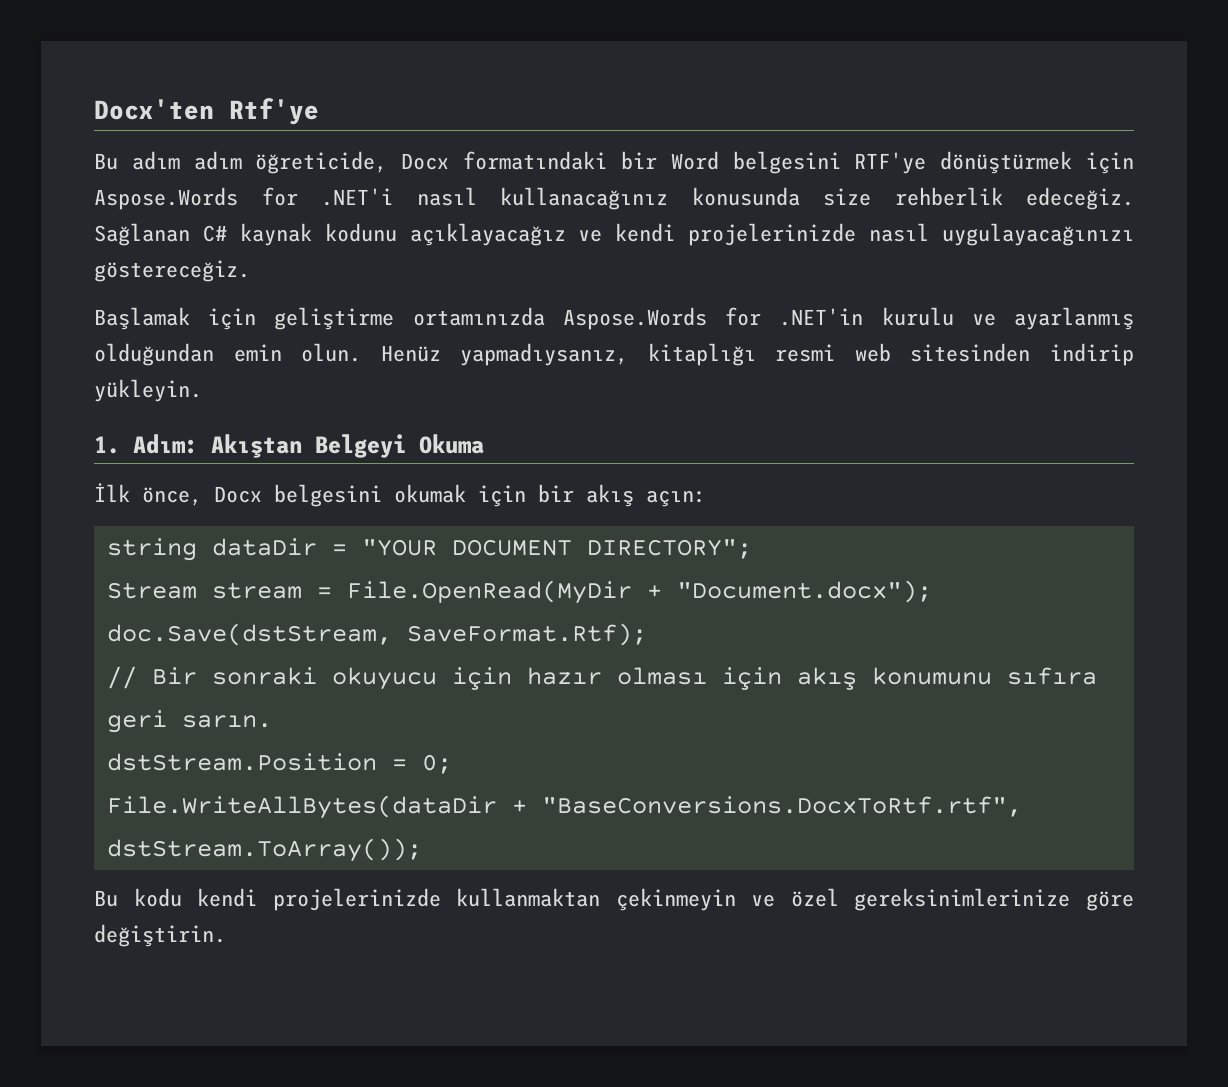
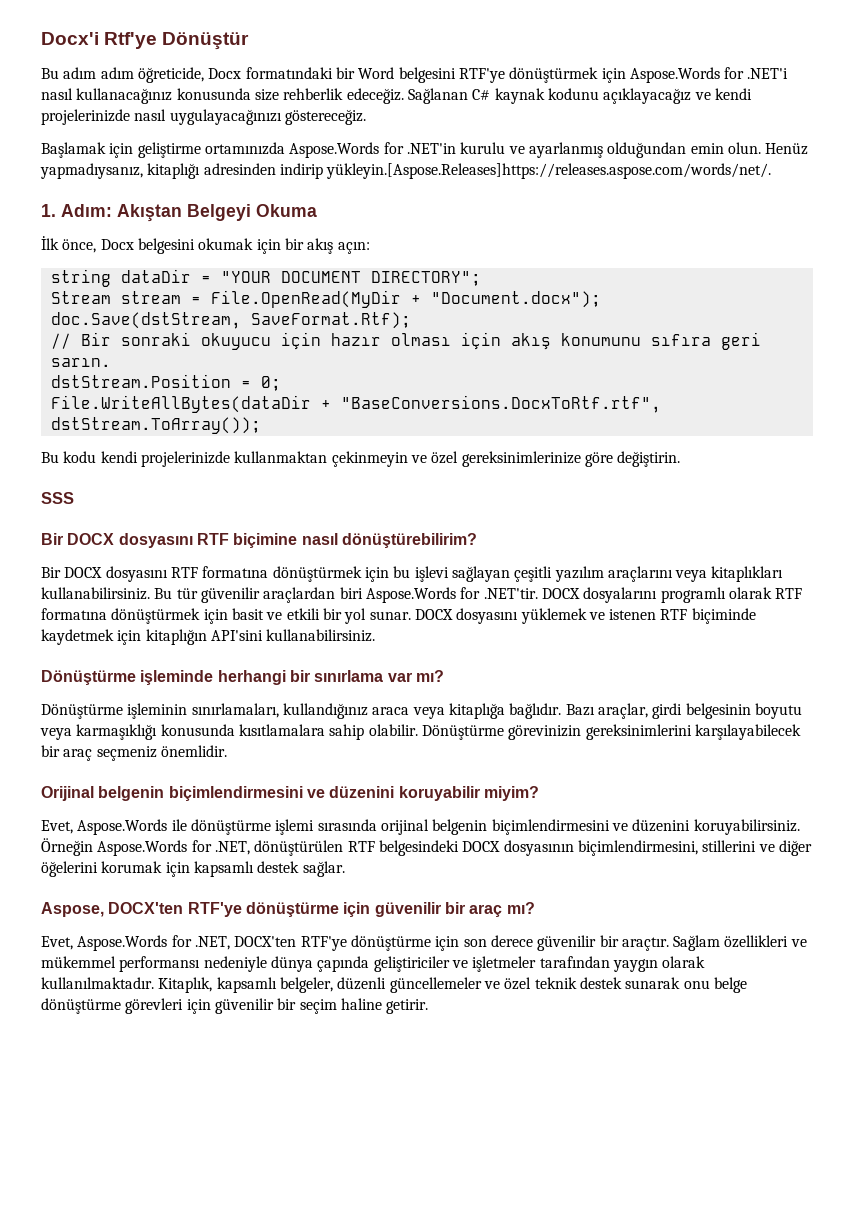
[94,99,214,120] Docx'ten -> [41,32,99,45] Docx'i
(319, 111) none -> [162,32,250,50] Dönüştür
[775,343,1134,366] [94,379,202,402] resmi web sitesinden indirip yükleyin. -> [203,163,772,179] adresinden indirip yükleyin.[Aspose.Releases]https://releases.aspose.com/words/net/.
(226, 935) none -> [41,492,74,504] [41,533,477,548] [41,566,784,582] [41,587,803,603] [41,608,756,624] [41,629,376,645] [41,670,444,685] [41,703,802,719] [40,724,801,740] [41,745,227,761] [41,786,539,801] [41,819,800,835] [41,838,812,856] [41,861,345,877] [41,902,535,917] [41,935,807,951] [41,956,706,972] [41,977,747,993] [41,998,429,1014] // SSS // Bir DOCX dosyasını RTF biçimine nasıl dönüştürebilirim? // Bir DOCX dosyasını RTF formatına dönüştürmek için bu işlevi sağlayan çeşitli yazılım araçlarını veya kitaplıkları kullanabilirsiniz. Bu tür güvenilir araçlardan biri Aspose.Words for .NET'tir. DOCX dosyalarını programlı olarak RTF formatına dönüştürmek için basit ve etkili bir yol sunar. DOCX dosyasını yüklemek ve istenen RTF biçiminde kaydetmek için kitaplığın API'sini kullanabilirsiniz. // Dönüştürme işleminde herhangi bir sınırlama var mı? // Dönüştürme işleminin sınırlamaları, kullandığınız araca veya kitaplığa bağlıdır. Bazı araçlar, girdi belgesinin boyutu veya karmaşıklığı konusunda kısıtlamalara sahip olabilir. Dönüştürme görevinizin gereksinimlerini karşılayabilecek bir araç seçmeniz önemlidir. // Orijinal belgenin biçimlendirmesini ve düzenini koruyabilir miyim? // Evet, Aspose.Words ile dönüştürme işlemi sırasında orijinal belgenin biçimlendirmesini ve düzenini koruyabilirsiniz. Örneğin Aspose.Words for .NET, dönüştürülen RTF belgesindeki DOCX dosyasının biçimlendirmesini, stillerini ve diğer öğelerini korumak için kapsamlı destek sağlar. // Aspose, DOCX'ten RTF'ye dönüştürme için güvenilir bir araç mı? // Evet, Aspose.Words for .NET, DOCX'ten RTF'ye dönüştürme için son derece güvenilir bir araçtır. Sağlam özellikleri ve mükemmel performansı nedeniyle dünya çapında geliştiriciler ve işletmeler tarafından yaygın olarak kullanılmaktadır. Kitaplık, kapsamlı belgeler, düzenli güncellemeler ve özel teknik destek sunarak onu belge dönüştürme görevleri için güvenilir bir seçim haline getirir.

